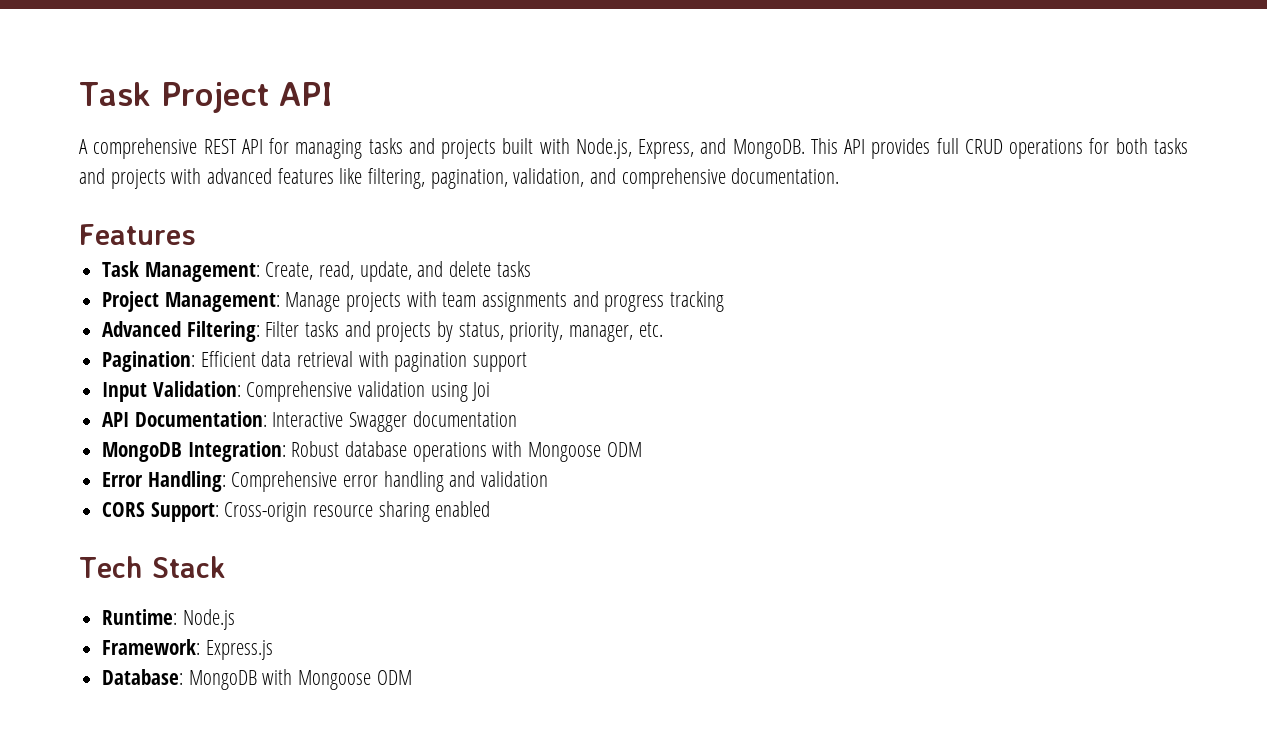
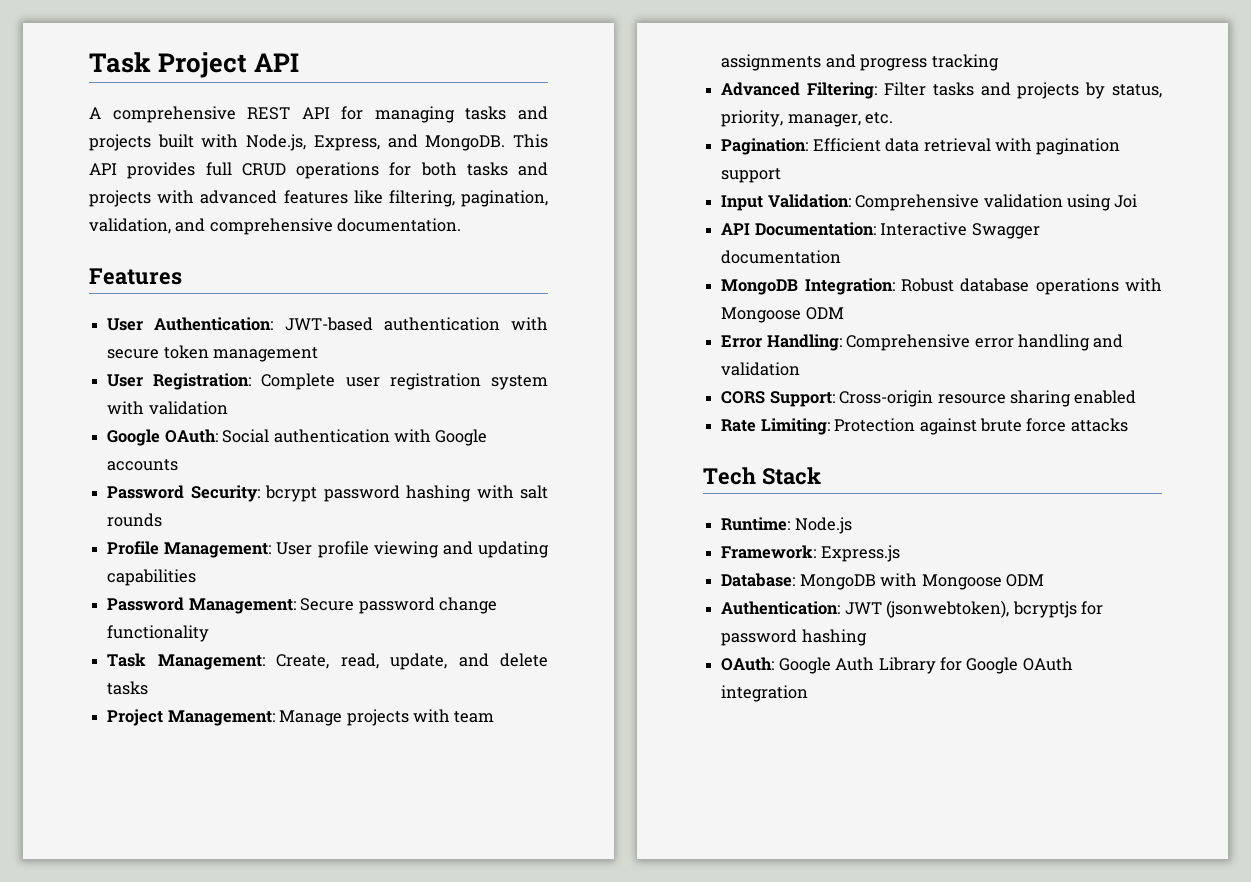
(196, 234) none -> [107,317,549,331] [107,345,319,362] [107,373,548,390] [107,401,228,415] [107,429,488,446] [107,459,179,471] [107,485,548,502] [107,513,163,527] [107,541,549,558] [107,569,197,586] [107,597,497,614] [107,625,210,642] // User Authentication: JWT-based authentication with secure token management // User Registration: Complete user registration system with validation // Google OAuth: Social authentication with Google accounts // Password Security: bcrypt password hashing with salt rounds // Profile Management: User profile viewing and updating capabilities // Password Management: Secure password change functionality
(491, 509) none -> [721,418,1128,435] // Rate Limiting: Protection against brute force attacks
(412, 677) none -> [721,600,1103,618] [721,629,867,646] [721,657,1073,674] [721,685,809,702] // Authentication: JWT (jsonwebtoken), bcryptjs for password hashing // OAuth: Google Auth Library for Google OAuth integration

